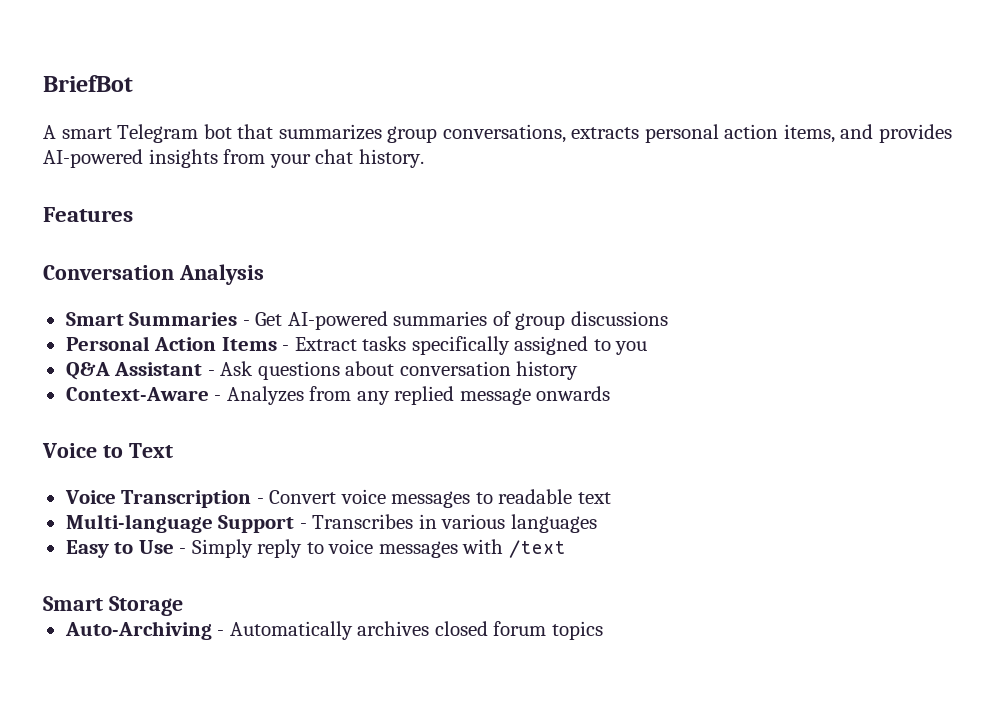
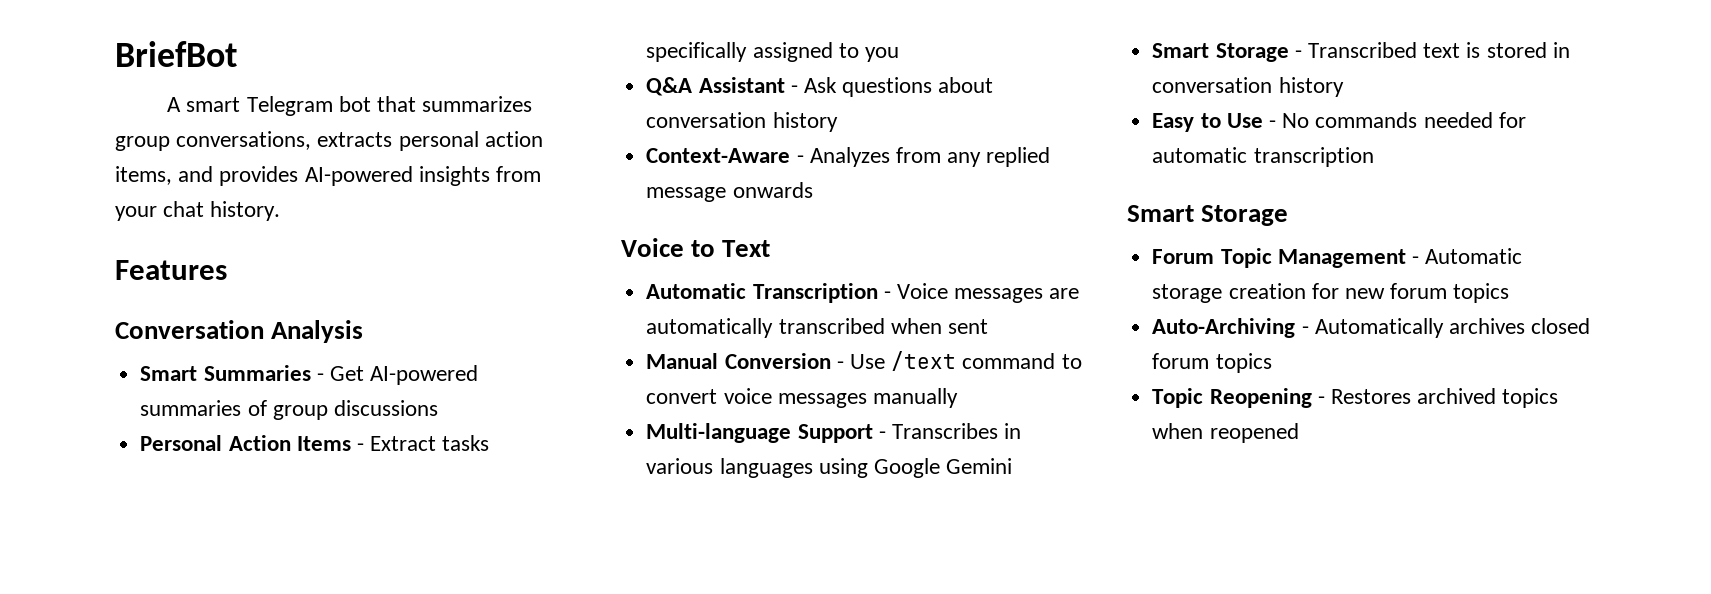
[64,490,116,504] Voice -> [646,283,747,299] Automatic
[269,489,611,508] Convert voice messages to readable text -> [896,283,1080,303] [646,318,988,338] [646,351,1082,371] [646,388,958,408] Voice messages are automatically transcribed when sent // Manual Conversion - Use /text command to convert voice messages manually
[65,539,565,558] [43,596,183,616] // Easy to Use - Simply reply to voice messages with /text // Smart Storage -> [818,458,1013,478] [1152,42,1570,62] [1152,77,1344,97] [1152,112,1526,132] [1152,147,1374,167] [1127,205,1289,226] [1152,248,1523,268] [1152,283,1510,303] using Google Gemini // Smart Storage - Transcribed text is stored in conversation history // Easy to Use - No commands needed for automatic transcription // Smart Storage // Forum Topic Management - Automatic storage creation for new forum topics
(603, 630) none -> [1152,388,1559,408] [1152,423,1299,443] // Topic Reopening - Restores archived topics when reopened

